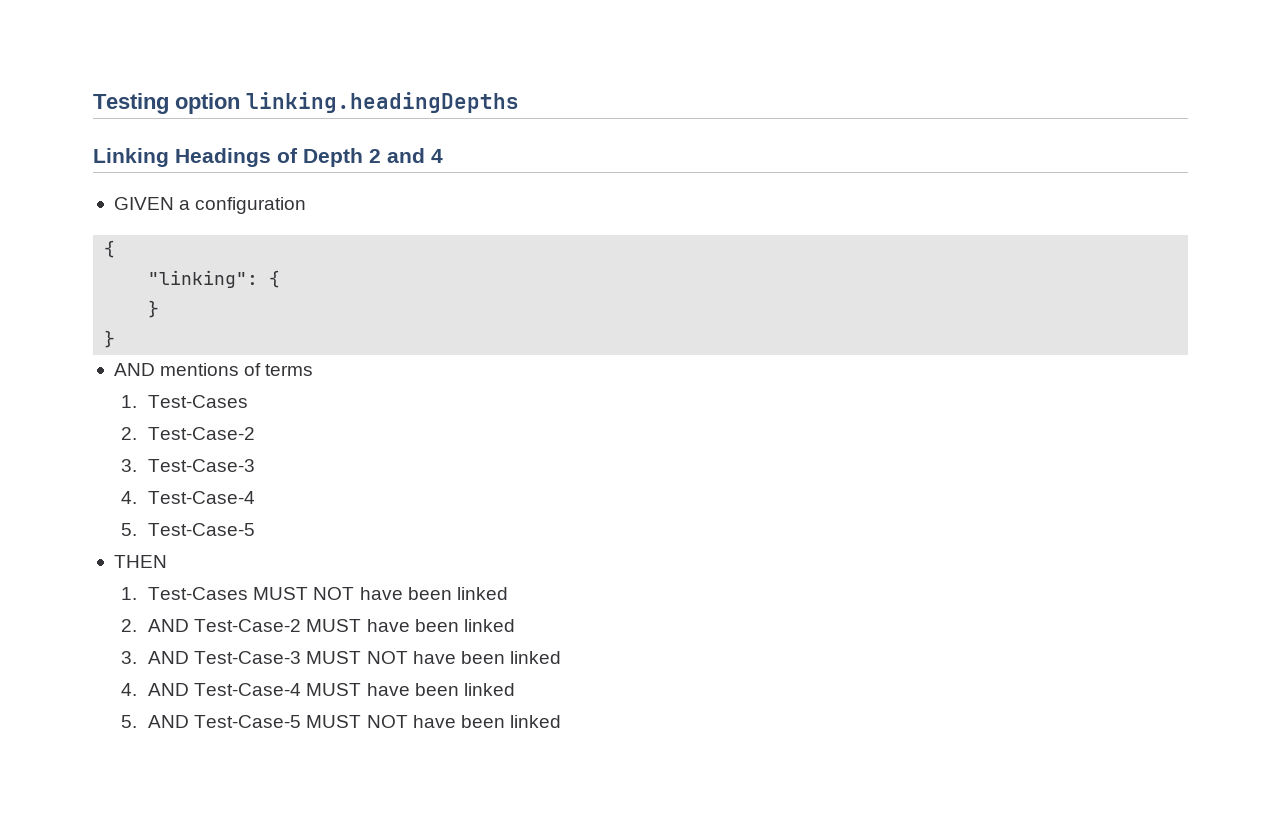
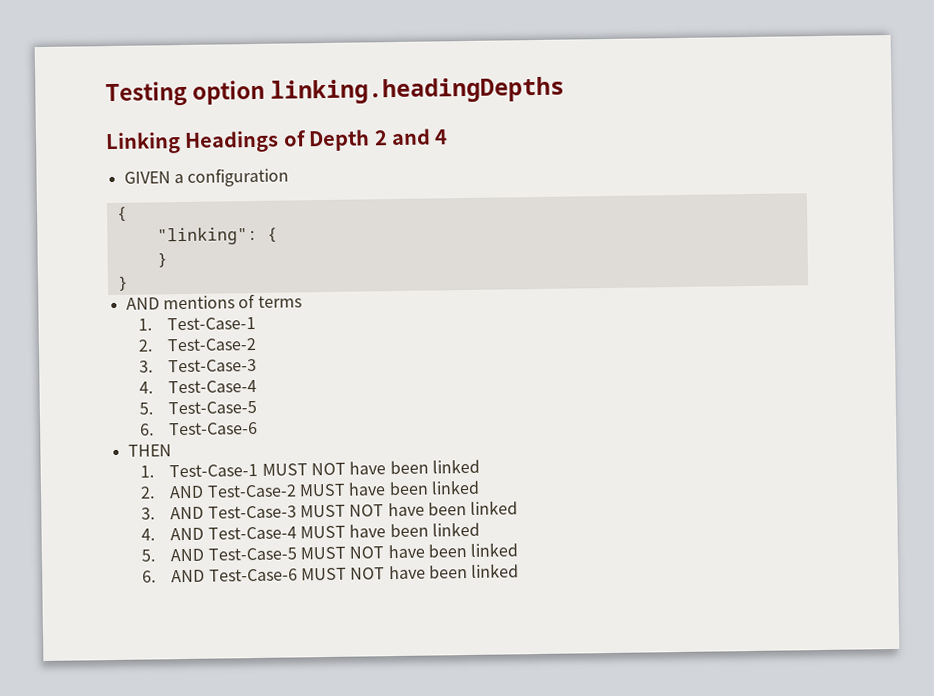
[148,395,249,408] Test-Cases -> [167,316,257,331] Test-Case-1
(256, 529) none -> [139,421,259,436] // 6. Test-Case-6
[148,587,249,600] Test-Cases -> [169,463,259,478] Test-Case-1
(561, 721) none -> [141,563,520,583] // 6. AND Test-Case-6 MUST NOT have been linked

